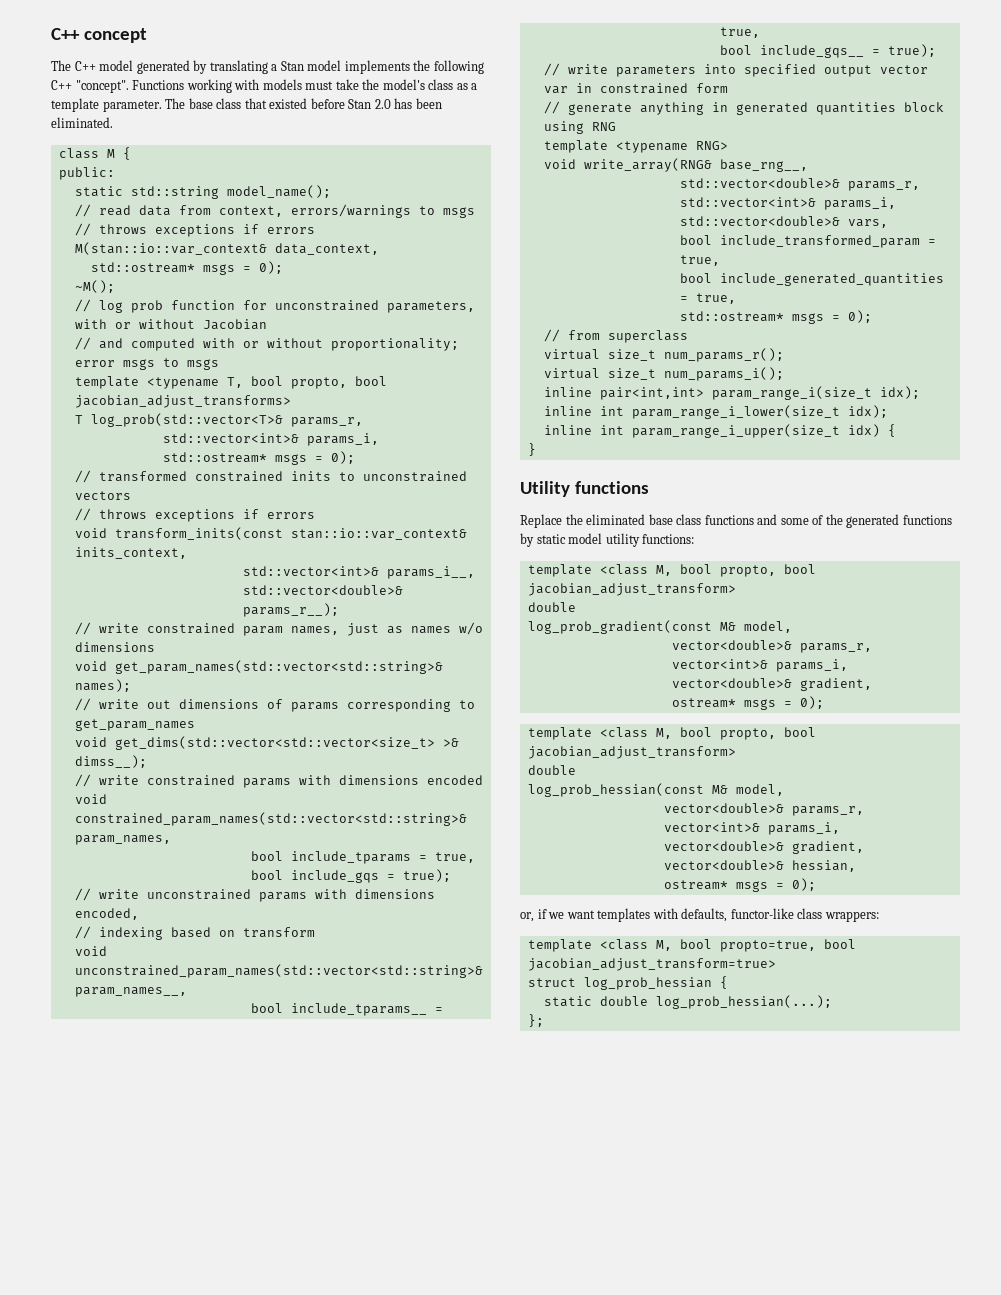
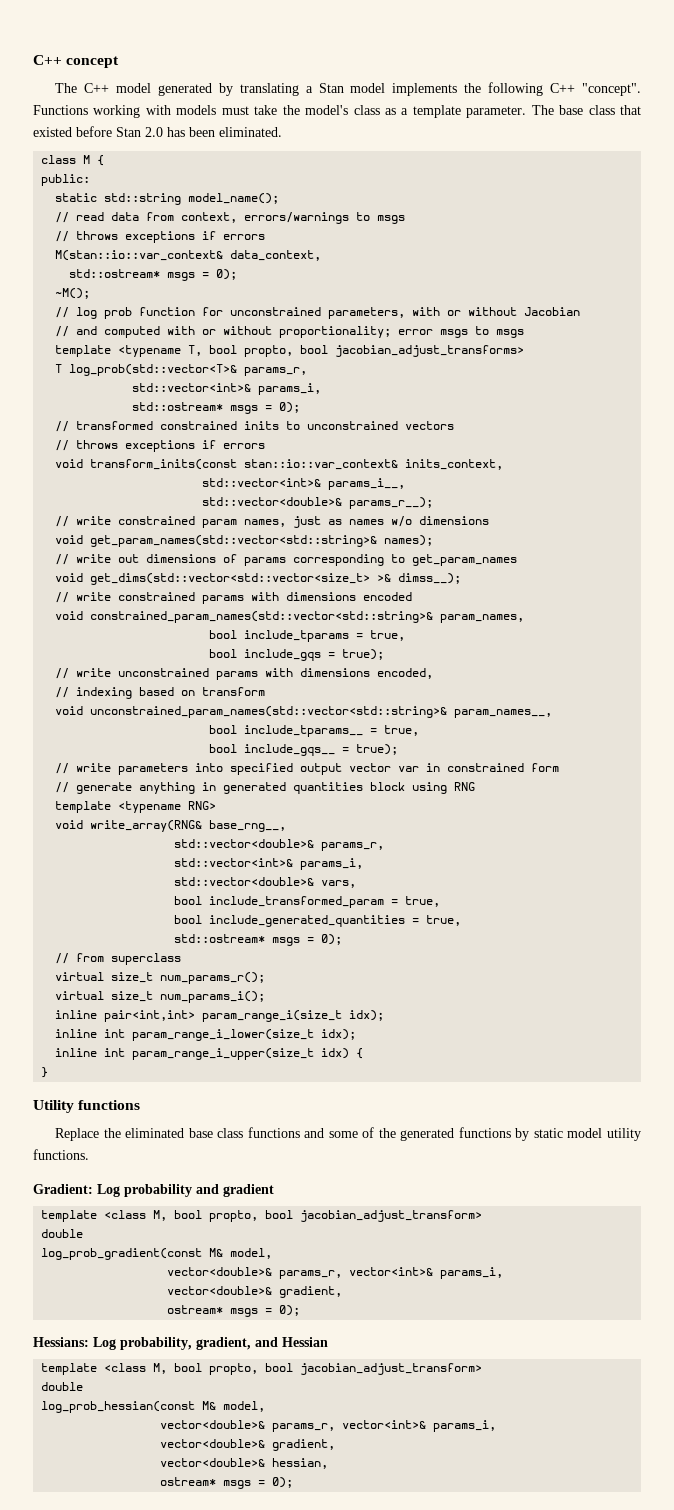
[642,534,695,544] functions: -> [33,1149,89,1160] [33,1184,274,1197] functions. // Gradient: Log probability and gradient
(824, 702) none -> [33,1337,328,1350] // Hessians: Log probability, gradient, and Hessian
[520,908,879,922] [527,939,856,952] [527,958,776,971] [527,976,728,990] [543,995,832,1009] [527,1014,544,1027] // or, if we want templates with defaults, functor-like class wrappers: // template <class M, bool propto=true, bool jacobian_adjust_transform=true> // struct log_prob_hessian { // static double log_prob_hessian(...); // }; -> (294, 1482) none

